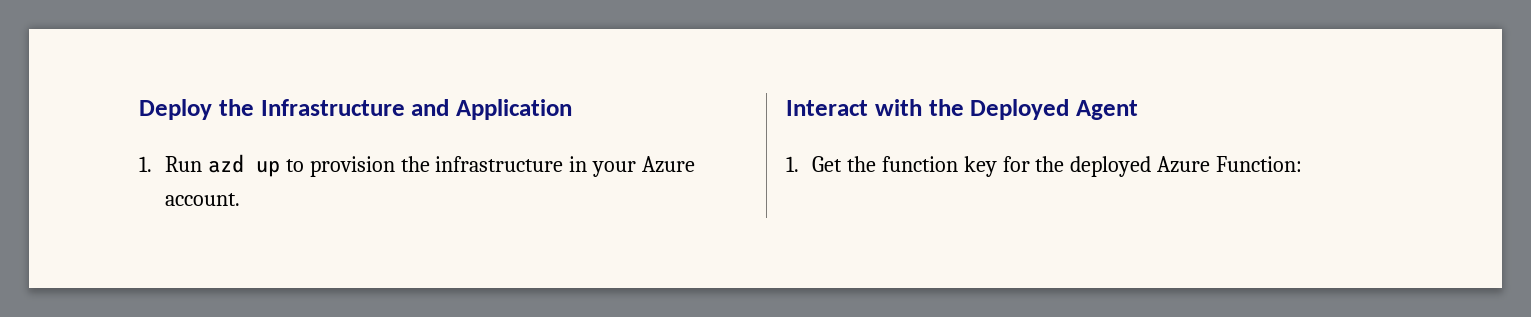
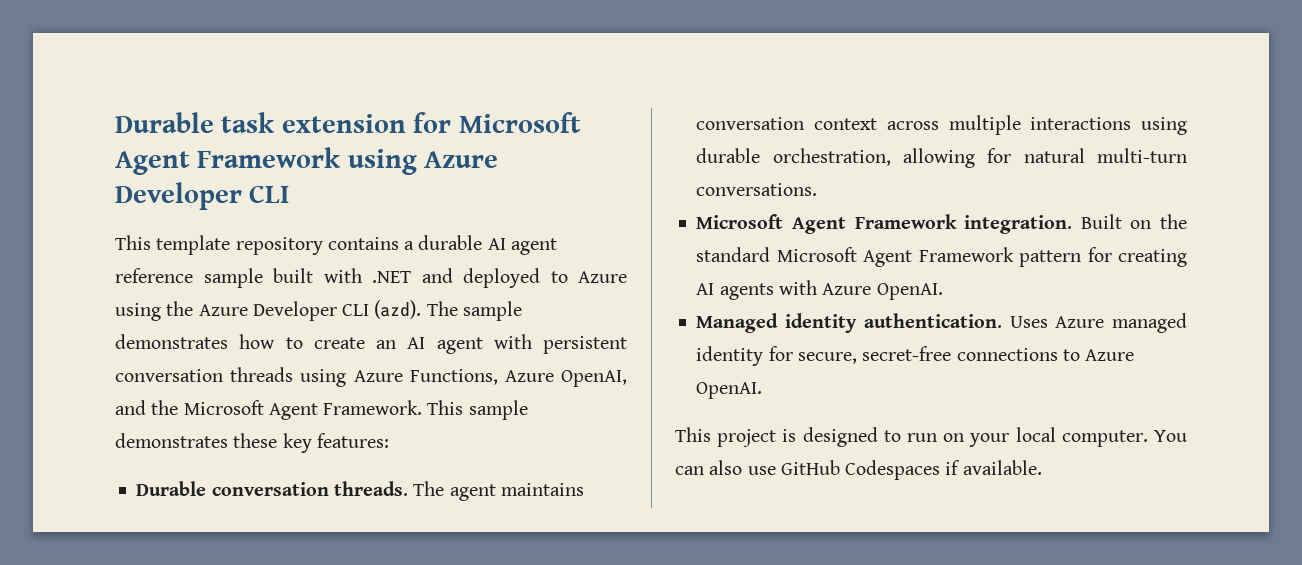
[139,99,572,120] [139,154,696,177] [164,193,240,206] [786,99,1138,120] [786,156,1303,177] Deploy the Infrastructure and Application // 1. Run azd up to provision the infrastructure in your Azure account. // Interact with the Deployed Agent // 1. Get the function key for the deployed Azure Function: -> [115,112,581,133] [115,147,499,175] [115,182,290,210] [115,235,557,255] [115,268,627,288] [115,300,522,321] [115,334,627,354] [115,367,627,387] [115,400,528,420] [115,433,389,453] [136,481,584,501] [696,115,1187,135] [696,148,1187,168] [696,183,818,196] [696,214,1187,234] [696,247,1187,267] [696,280,943,300] [696,313,1187,333] [696,346,1135,366] [696,382,763,399] [675,427,1187,447] [675,460,1042,480] Durable task extension for Microsoft Agent Framework using Azure Developer CLI // This template repository contains a durable AI agent reference sample built with .NET and deployed to Azure using the Azure Developer CLI (azd). The sample demonstrates how to create an AI agent with persistent conversation threads using Azure Functions, Azure OpenAI, and the Microsoft Agent Framework. This sample demonstrates these key features: // Durable conversation threads. The agent maintains conversation context across multiple interactions using durable orchestration, allowing for natural multi-turn conversations. // Microsoft Agent Framework integration. Built on the standard Microsoft Agent Framework pattern for creating AI agents with Azure OpenAI. // Managed identity authentication. Uses Azure managed identity for secure, secret-free connections to Azure OpenAI. // This project is designed to run on your local computer. You can also use GitHub Codespaces if available.

